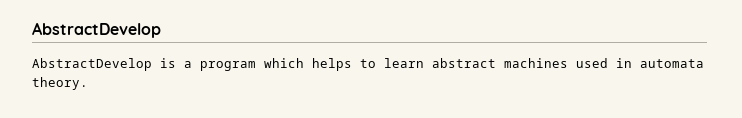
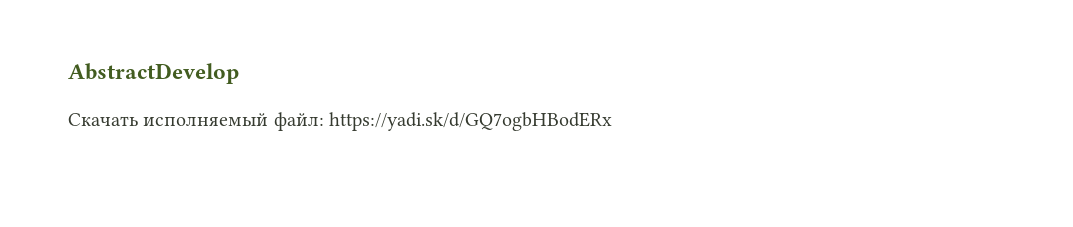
[32,58,704,71] [32,77,88,90] AbstractDevelop is a program which helps to learn abstract machines used in automata theory. -> [68,112,613,131] Скачать исполняемый файл: https://yadi.sk/d/GQ7ogbHBodERx

